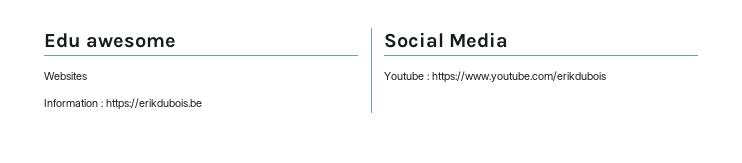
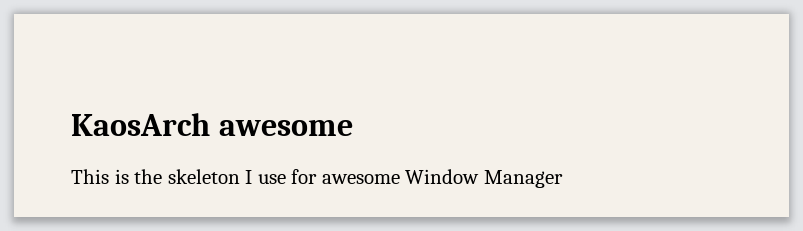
[44,33,81,48] Edu -> [71,113,210,136] KaosArch
[44,72,87,80] [44,98,202,110] [384,32,509,48] [384,71,606,83] Websites // Information : https://erikdubois.be // Social Media // Youtube : https://www.youtube.com/erikdubois -> [71,169,563,188] This is the skeleton I use for awesome Window Manager

